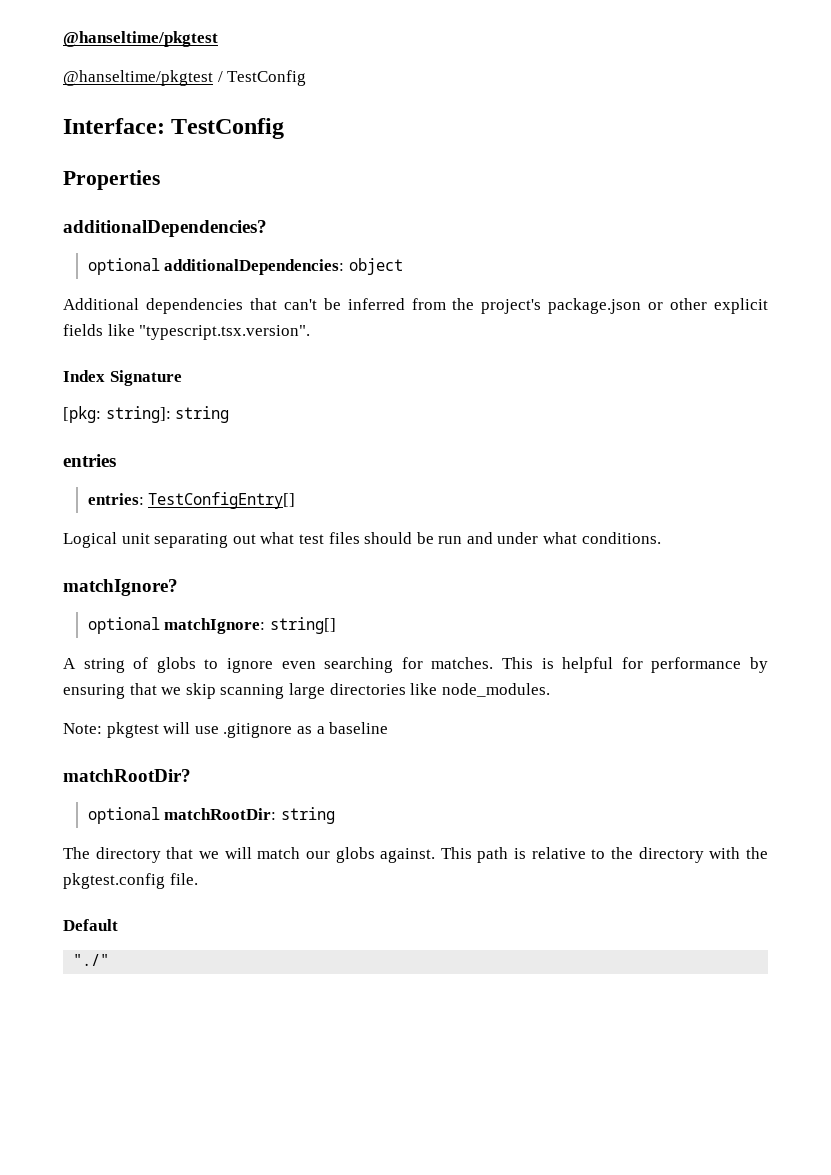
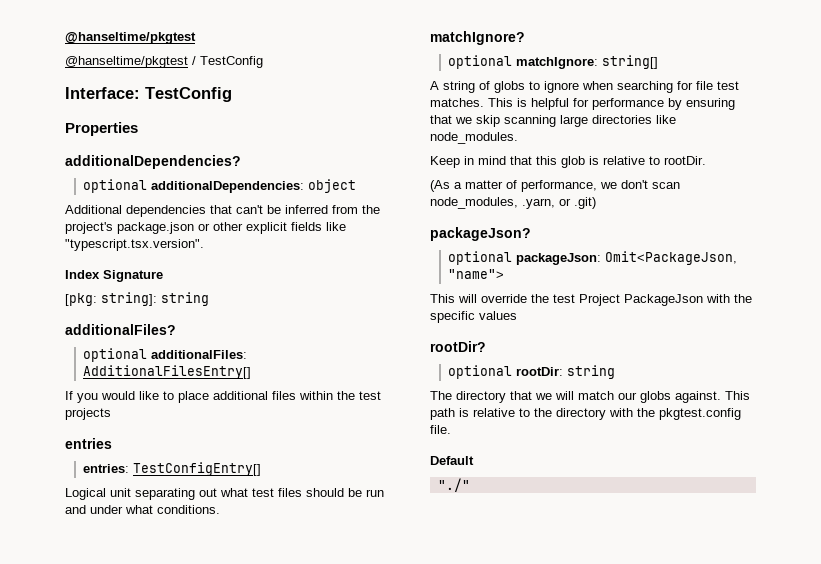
(230, 414) none -> [65,324,176,335] [83,348,248,362] [83,365,252,379] [65,391,381,403] [65,408,111,420] // additionalFiles? // optional additionalFiles: AdditionalFilesEntry[] // If you would like to place additional files within the test projects
[281,661,316,669] even -> [582,81,613,90] when
(423, 663) none -> [696,81,739,90] file test
[63,722,389,738] [63,769,191,782] [87,807,277,824] Note: pkgtest will use .gitignore as a baseline // matchRootDir? // optional matchRootDir: -> [430,156,706,168] [430,180,680,192] [430,197,596,209] [430,227,531,241] [448,251,738,265] [448,269,505,279] [430,294,752,306] [430,311,517,323] [430,341,486,352] [448,365,564,379] Keep in mind that this glob is relative to rootDir. // (As a matter of performance, we don't scan node_modules, .yarn, or .git) // packageJson? // optional packageJson: Omit<PackageJson, "name"> // This will override the test Project PackageJson with the specific values // rootDir? // optional rootDir:

